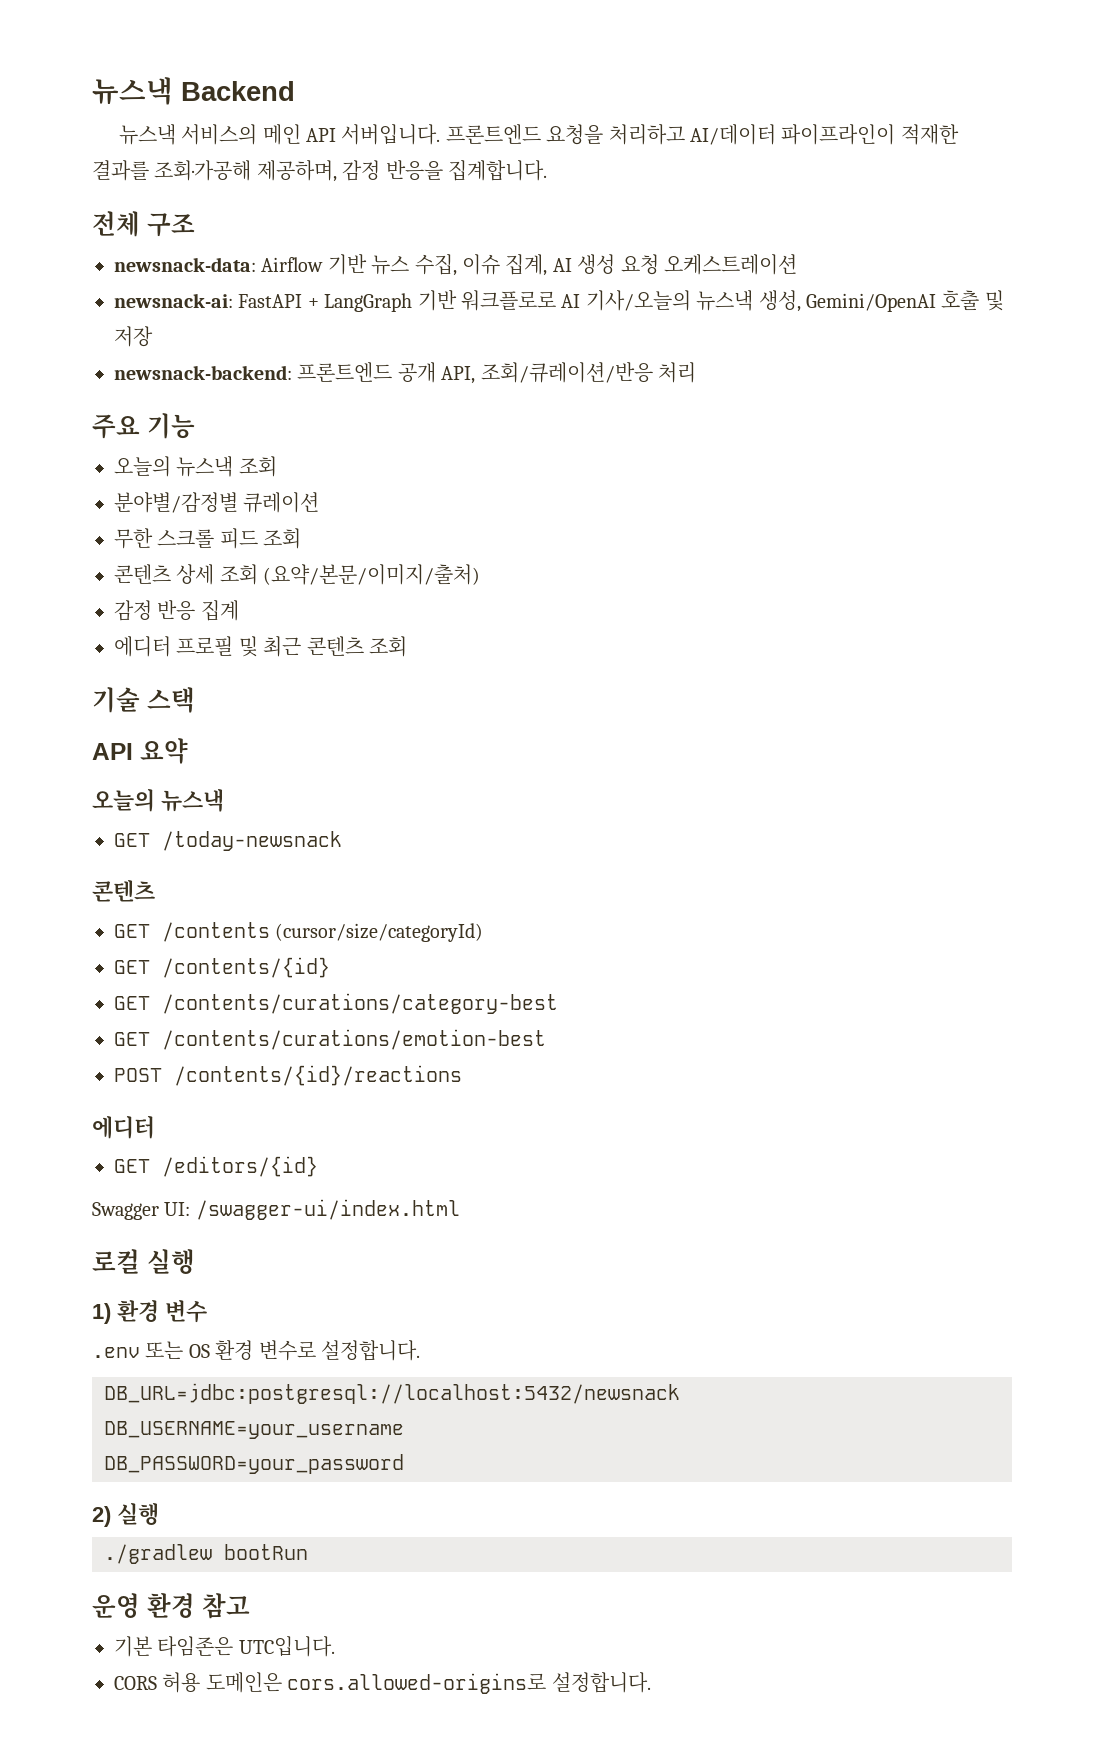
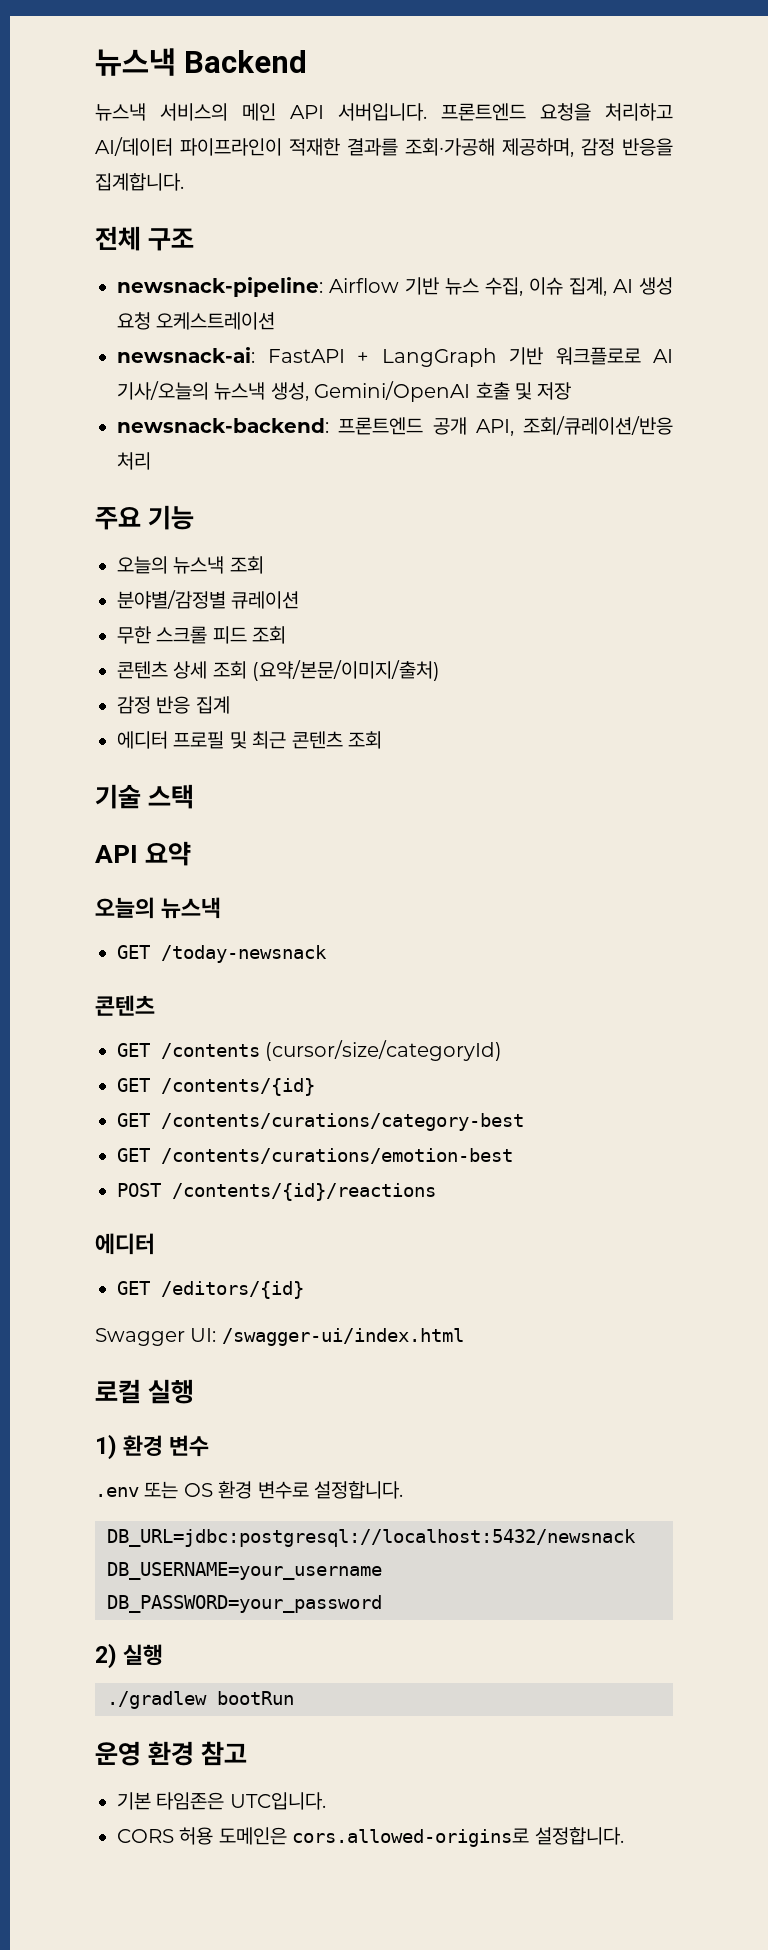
[114,257,256,272] newsnack-data: -> [117,277,323,297] newsnack-pipeline:

